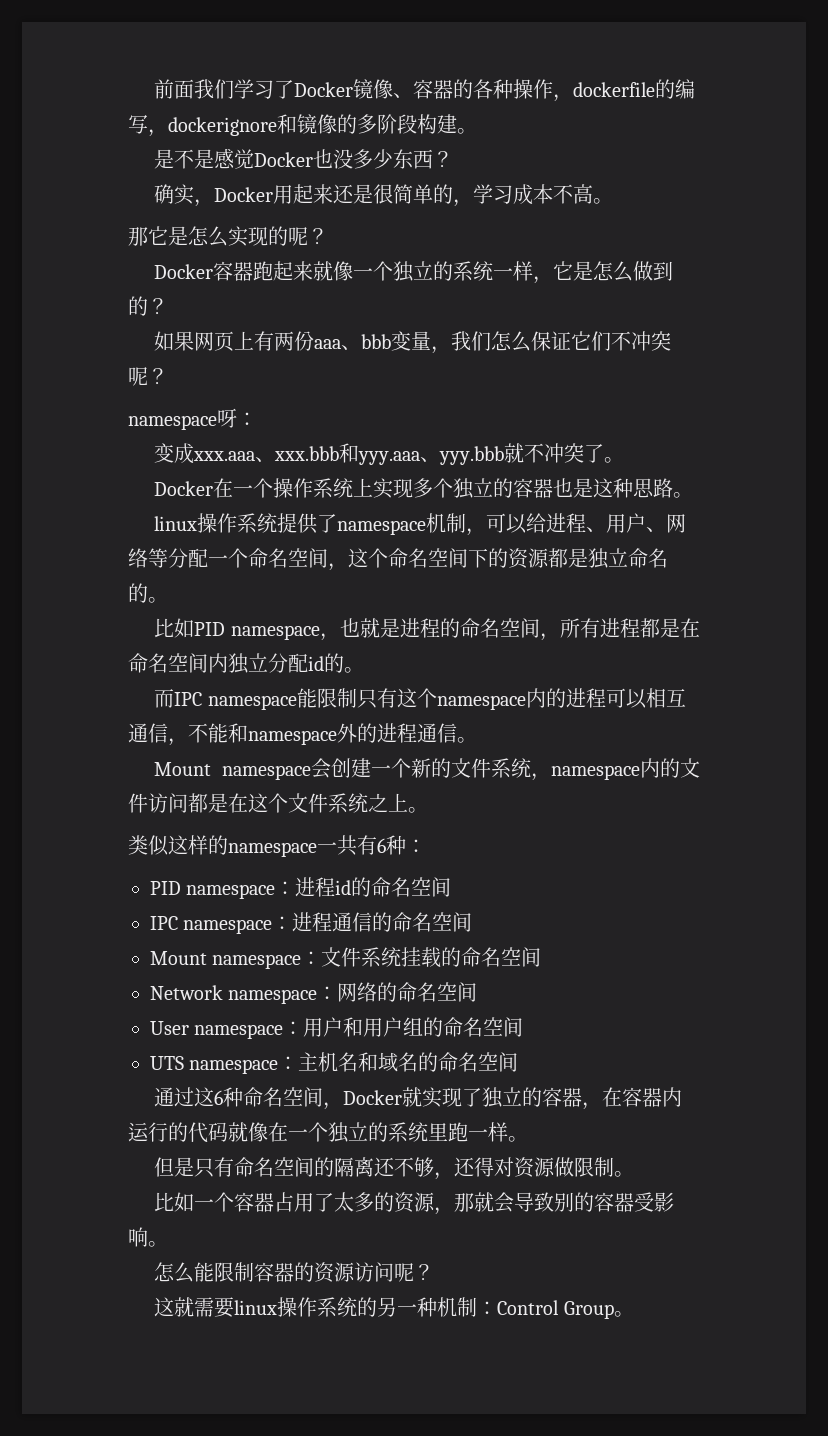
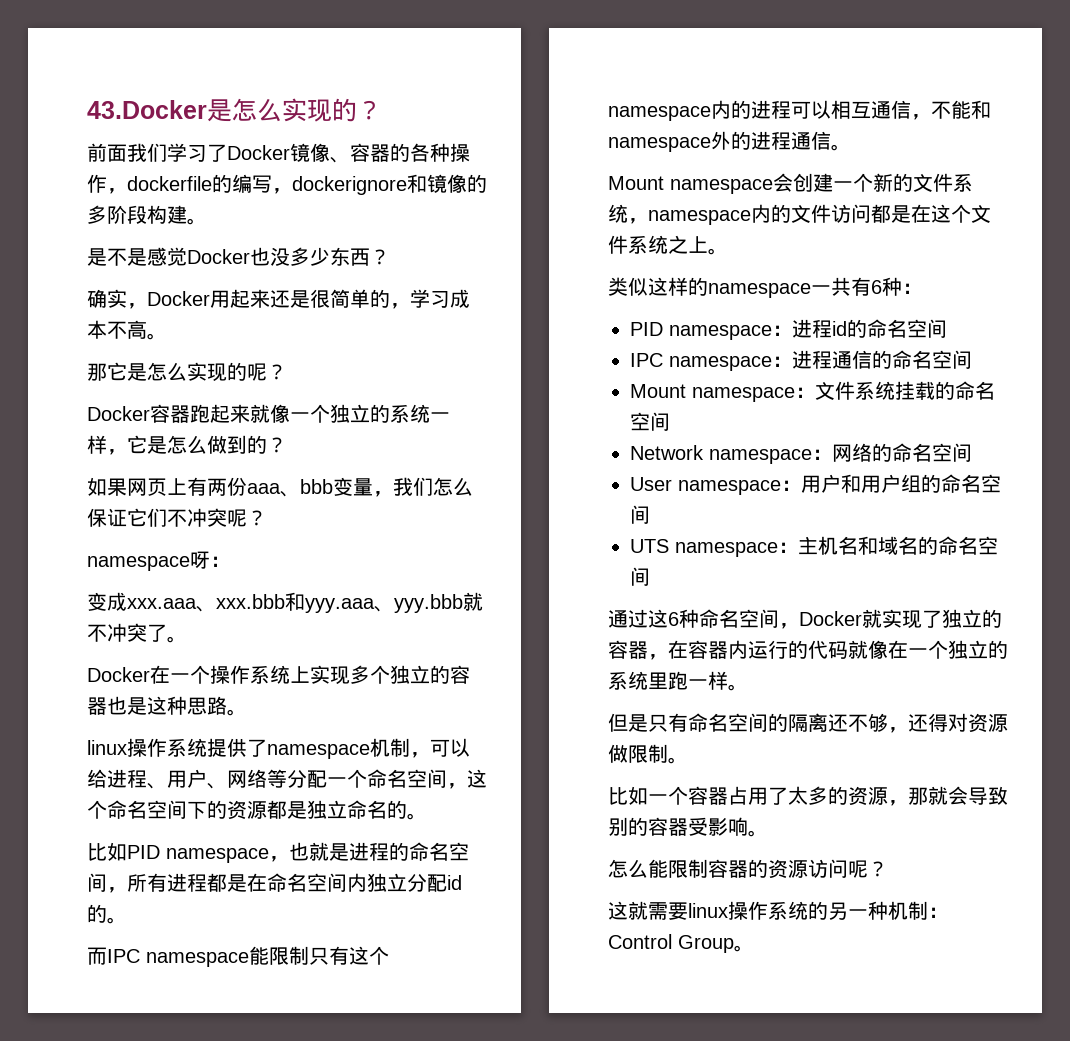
(154, 89) none -> [87,98,382,122] 43.Docker是怎么实现的？ //

